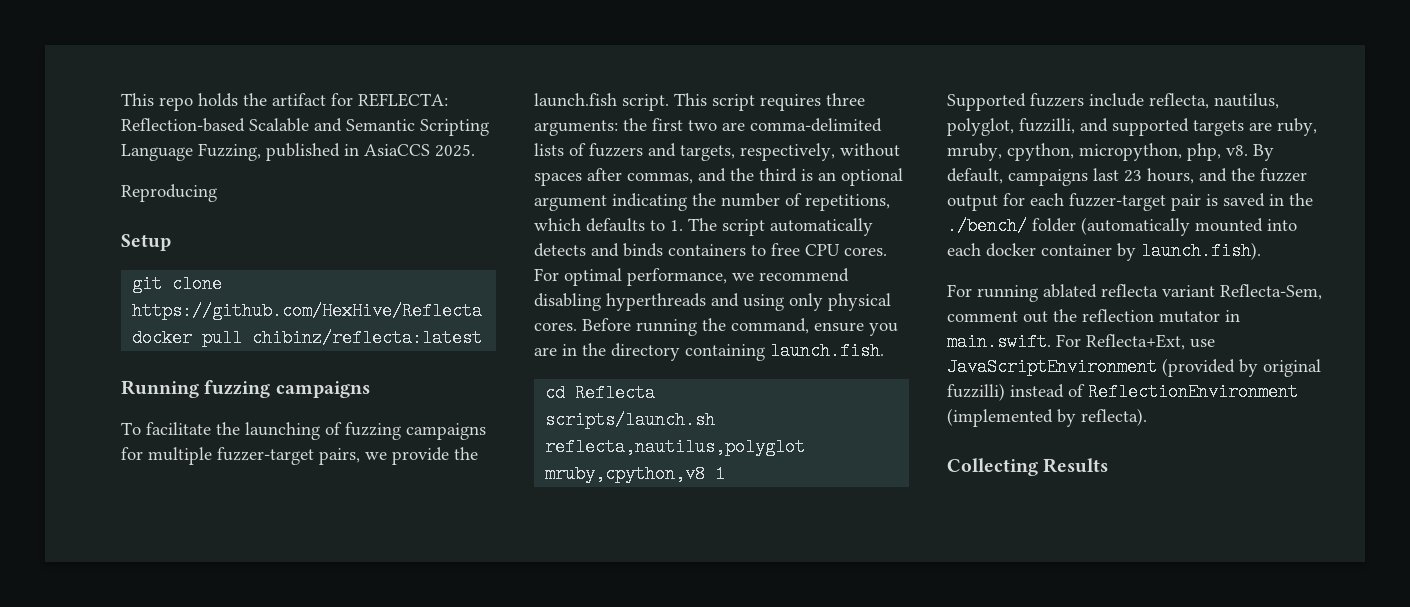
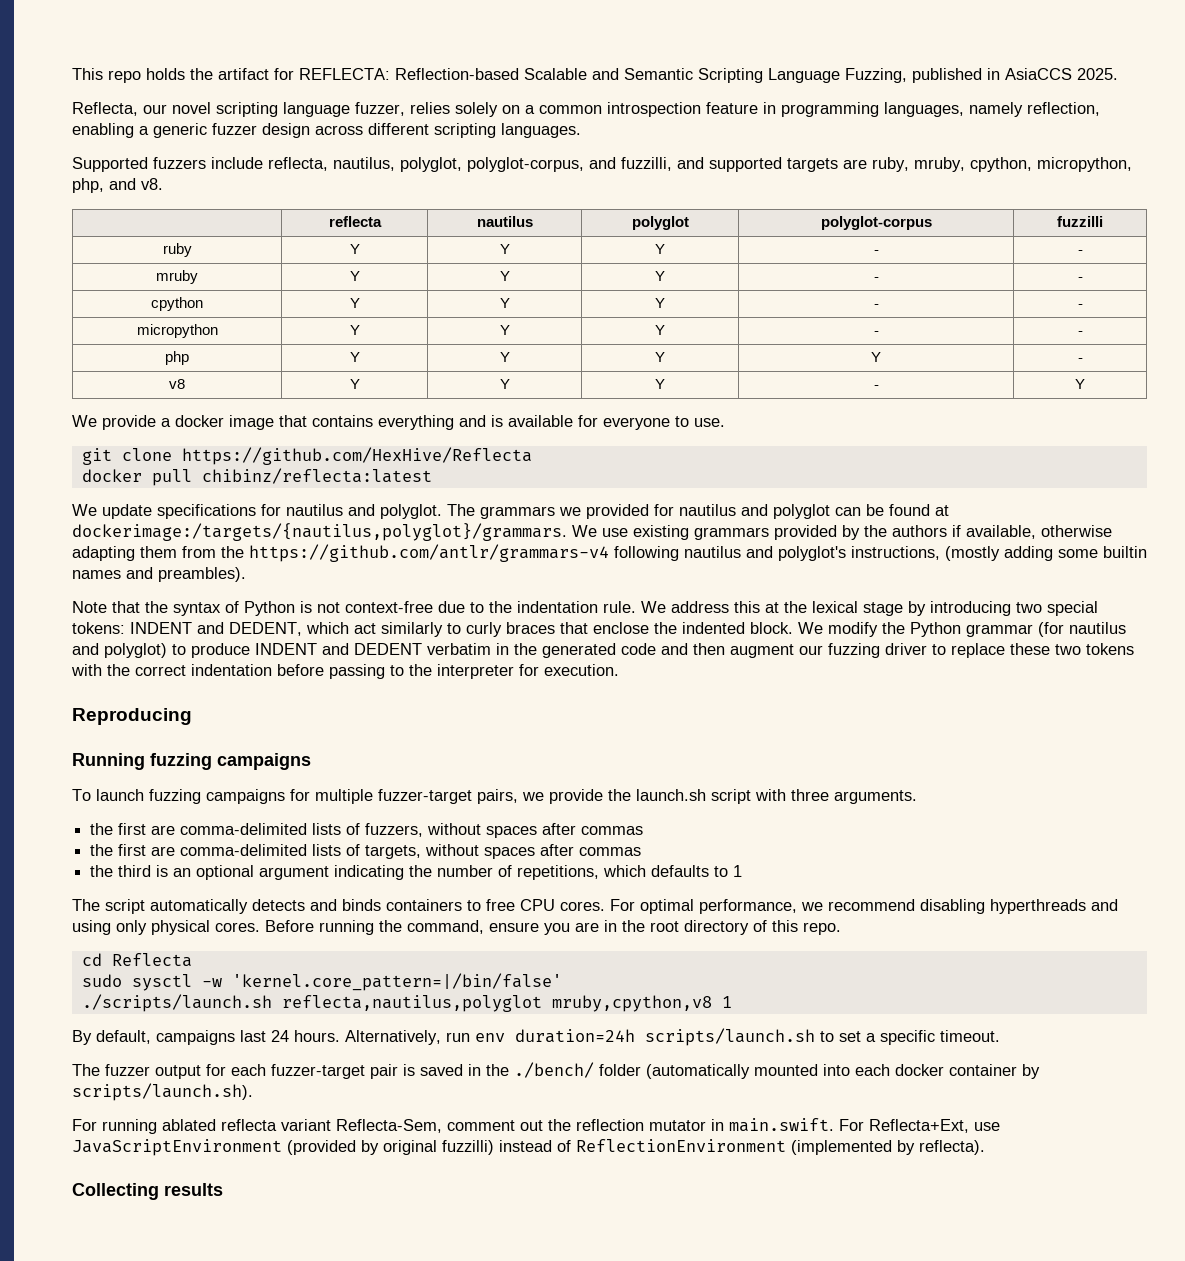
[121,184,217,202] [121,234,171,251] Reproducing // Setup -> [72,102,1100,117] [72,123,581,138] [72,157,1132,172] [72,178,163,193] [328,216,382,227] [476,216,533,227] [631,216,689,230] [820,216,932,230] [1057,216,1103,227] [162,243,192,257] [349,244,360,254] [499,244,510,254] [655,244,665,254] [873,250,879,254] [1077,250,1083,254] [156,270,198,284] [349,271,360,281] [499,271,510,281] [655,271,665,281] [873,277,879,281] [1077,277,1083,281] [151,297,203,311] [349,298,360,308] [499,298,510,308] [655,298,665,308] [873,304,879,308] [1077,304,1083,308] [136,324,218,338] [349,325,360,335] [499,325,510,335] [655,325,665,335] [873,331,879,335] [1077,331,1083,335] [165,351,189,365] [349,352,360,362] [499,352,510,362] [655,352,665,362] [871,352,881,362] [1077,358,1083,362] [169,379,185,389] [349,379,360,389] [499,379,510,389] [655,379,665,389] [873,385,879,389] [1075,379,1085,389] [72,415,725,430] Reflecta, our novel scripting language fuzzer, relies solely on a common introspection feature in programming languages, namely reflection, enabling a generic fuzzer design across different scripting languages. // Supported fuzzers include reflecta, nautilus, polyglot, polyglot-corpus, and fuzzilli, and supported targets are ruby, mruby, cpython, micropython, php, and v8. // | reflecta | nautilus | polyglot | polyglot-corpus | fuzzilli // ruby | Y | Y | Y | - | - // mruby | Y | Y | Y | - | - // cpython | Y | Y | Y | - | - // micropython | Y | Y | Y | - | - // php | Y | Y | Y | Y | - // v8 | Y | Y | Y | - | Y // We provide a docker image that contains everything and is available for everyone to use.
(483, 338) none -> [72,504,949,519] [72,523,1112,541] [72,544,1147,562] [72,567,246,582] [72,601,1098,616] [72,622,1126,637] [72,643,1134,658] [71,664,619,679] [72,708,192,725] // We update specifications for nautilus and polyglot. The grammars we provided for nautilus and polyglot can be found at dockerimage:/targets/{nautilus,polyglot}/grammars. We use existing grammars provided by the authors if available, otherwise adapting them from the https://github.com/antlr/grammars-v4 following nautilus and polyglot's instructions, (mostly adding some builtin names and preambles). // Note that the syntax of Python is not context-free due to the indentation rule. We address this at the lexical stage by introducing two special tokens: INDENT and DEDENT, which act similarly to curly braces that enclose the indented block. We modify the Python grammar (for nautilus and polyglot) to produce INDENT and DEDENT verbatim in the generated code and then augment our fuzzing driver to replace these two tokens with the correct indentation before passing to the interpreter for execution. // Reproducing
[146,422,342,440] facilitate the launching of -> [96,789,144,801] launch
[534,93,865,111] [534,118,882,136] [534,143,900,161] [534,168,726,186] launch.fish script. This script requires three arguments: the first two are comma-delimited lists of fuzzers and targets, respectively, without spaces after commas, and -> [636,789,917,804] [90,823,644,838] [90,844,642,859] launch.sh script with three arguments. // the first are comma-delimited lists of fuzzers, without spaces after commas // the first are comma-delimited lists of targets, without spaces after commas //
[670,220,683,231] 1. -> [733,865,743,877] 1 //
[611,342,884,361] [545,384,656,402] [545,411,716,429] [545,438,806,456] [545,465,726,483] [947,93,1279,111] [947,118,1317,136] [947,143,1274,161] [947,168,1255,186] directory containing launch.fish. // cd Reflecta // scripts/launch.sh reflecta,nautilus,polyglot mruby,cpython,v8 1 // Supported fuzzers include reflecta, nautilus, polyglot, fuzzilli, and supported targets are ruby, mruby, cpython, micropython, php, v8. By default, campaigns last 23 hours, and the -> [650,920,841,935] [81,953,192,967] [81,973,562,991] [81,994,732,1012] [72,1028,1000,1046] [72,1064,100,1076] root directory of this repo. // cd Reflecta // sudo sysctl -w 'kernel.core_pattern=|/bin/false' // ./scripts/launch.sh reflecta,nautilus,polyglot mruby,cpython,v8 1 // By default, campaigns last 24 hours. Alternatively, run env duration=24h scripts/launch.sh to set a specific timeout. // The
[1141,242,1261,260] launch.fish). -> [72,1083,253,1101] scripts/launch.sh).
[1043,458,1109,473] Results -> [164,1183,223,1196] results

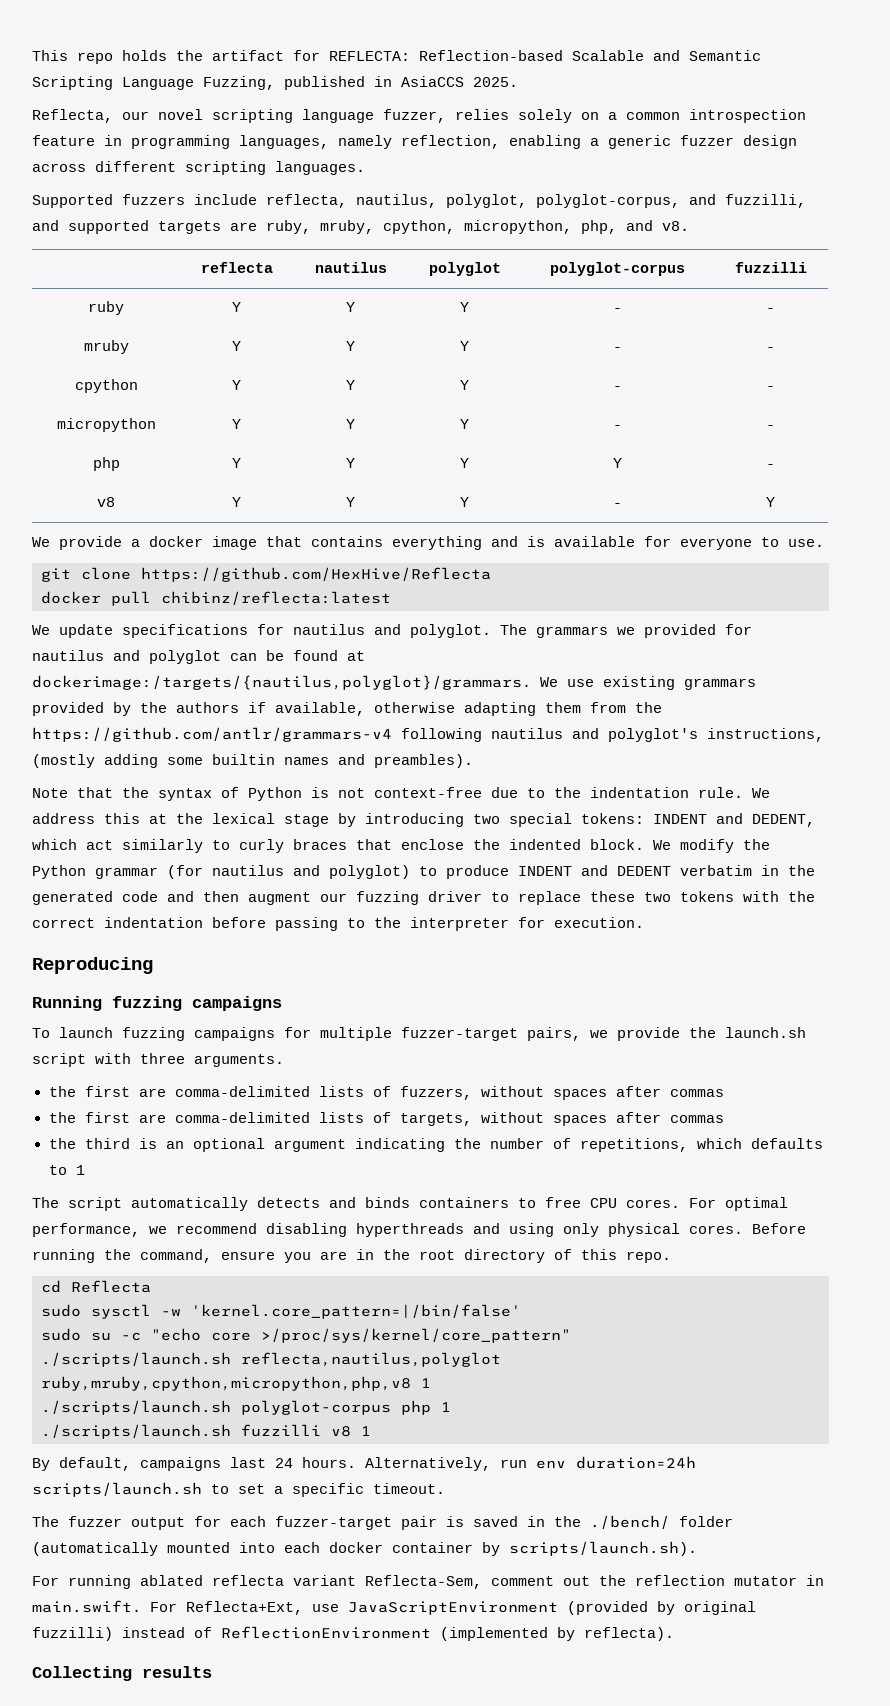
[81,994,712,1012] ./scripts/launch.sh reflecta,nautilus,polyglot mruby,cpython,v8 -> [41,1328,571,1343] [41,1352,501,1367] [41,1376,431,1391] [41,1400,451,1415] [41,1424,351,1439] sudo su -c "echo core >/proc/sys/kernel/core_pattern" // ./scripts/launch.sh reflecta,nautilus,polyglot ruby,mruby,cpython,micropython,php,v8 1 // ./scripts/launch.sh polyglot-corpus php 1 // ./scripts/launch.sh fuzzilli v8

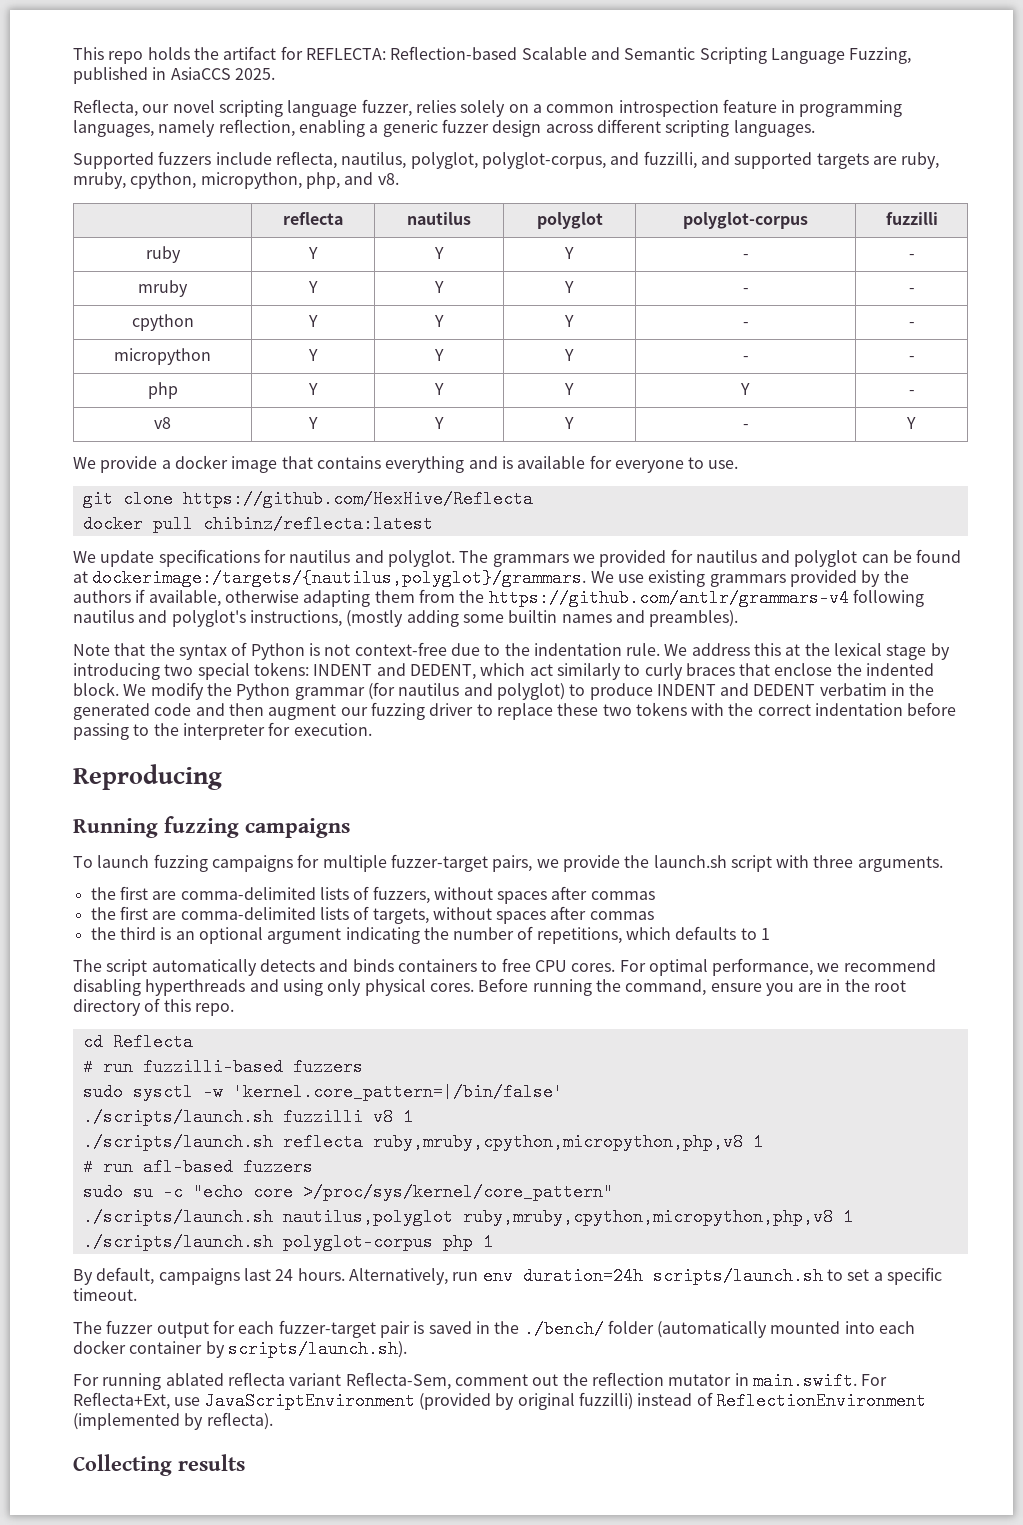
(151, 1286) none -> [82,1058,363,1076] // # run fuzzilli-based fuzzers
(521, 1311) none -> [82,1108,413,1126] [82,1133,763,1151] [82,1158,313,1176] // ./scripts/launch.sh fuzzilli v8 1 // ./scripts/launch.sh reflecta ruby,mruby,cpython,micropython,php,v8 1 // # run afl-based fuzzers
[241,1352,501,1367] reflecta,nautilus,polyglot -> [282,1208,453,1226] nautilus,polyglot
[41,1424,371,1439] // ./scripts/launch.sh fuzzilli v8 1 -> (493, 1242) none

